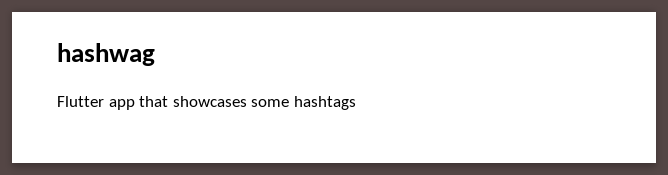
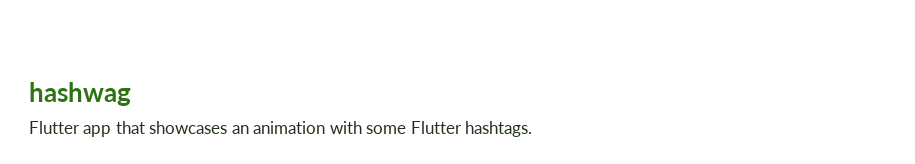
[251,96,356,110] some hashtags -> [231,121,533,137] an animation with some Flutter hashtags.

